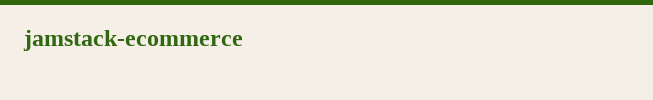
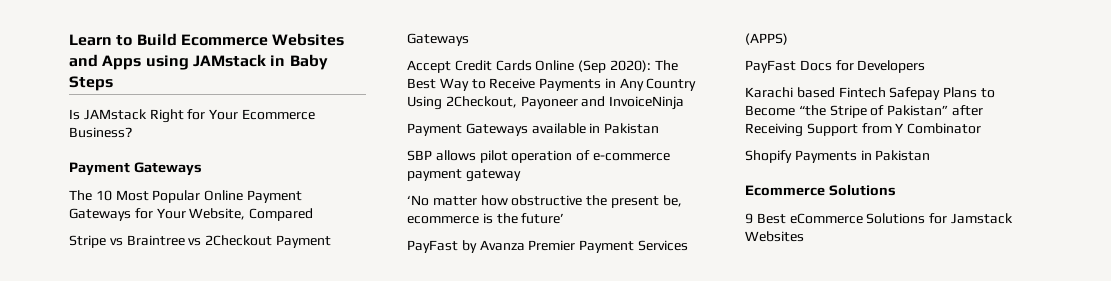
[23,30,243,51] jamstack-ecommerce -> [69,33,345,46] [69,54,328,70] [69,76,113,91] [69,109,315,123] [69,127,132,138] [69,162,202,176] [69,190,302,203] [69,208,314,221] [69,235,331,248] [407,33,469,46] [407,60,678,73] [407,78,697,91] [407,96,685,110] [407,123,660,136] [407,150,670,163] [407,169,521,182] [407,195,682,208] [407,213,565,224] [407,240,688,253] [745,33,788,45] [745,60,926,73] [745,87,995,100] [745,105,983,118] [745,123,982,137] [745,150,931,163] [745,184,896,196] [745,213,1013,224] [745,231,804,242] Learn to Build Ecommerce Websites and Apps using JAMstack in Baby Steps // Is JAMstack Right for Your Ecommerce Business? // Payment Gateways // The 10 Most Popular Online Payment Gateways for Your Website, Compared // Stripe vs Braintree vs 2Checkout Payment Gateways // Accept Credit Cards Online (Sep 2020): The Best Way to Receive Payments in Any Country Using 2Checkout, Payoneer and InvoiceNinja // Payment Gateways available in Pakistan // SBP allows pilot operation of e-commerce payment gateway // ‘No matter how obstructive the present be, ecommerce is the future’ // PayFast by Avanza Premier Payment Services (APPS) // PayFast Docs for Developers // Karachi based Fintech Safepay Plans to Become “the Stripe of Pakistan” after Receiving Support from Y Combinator // Shopify Payments in Pakistan // Ecommerce Solutions // 9 Best eCommerce Solutions for Jamstack Websites

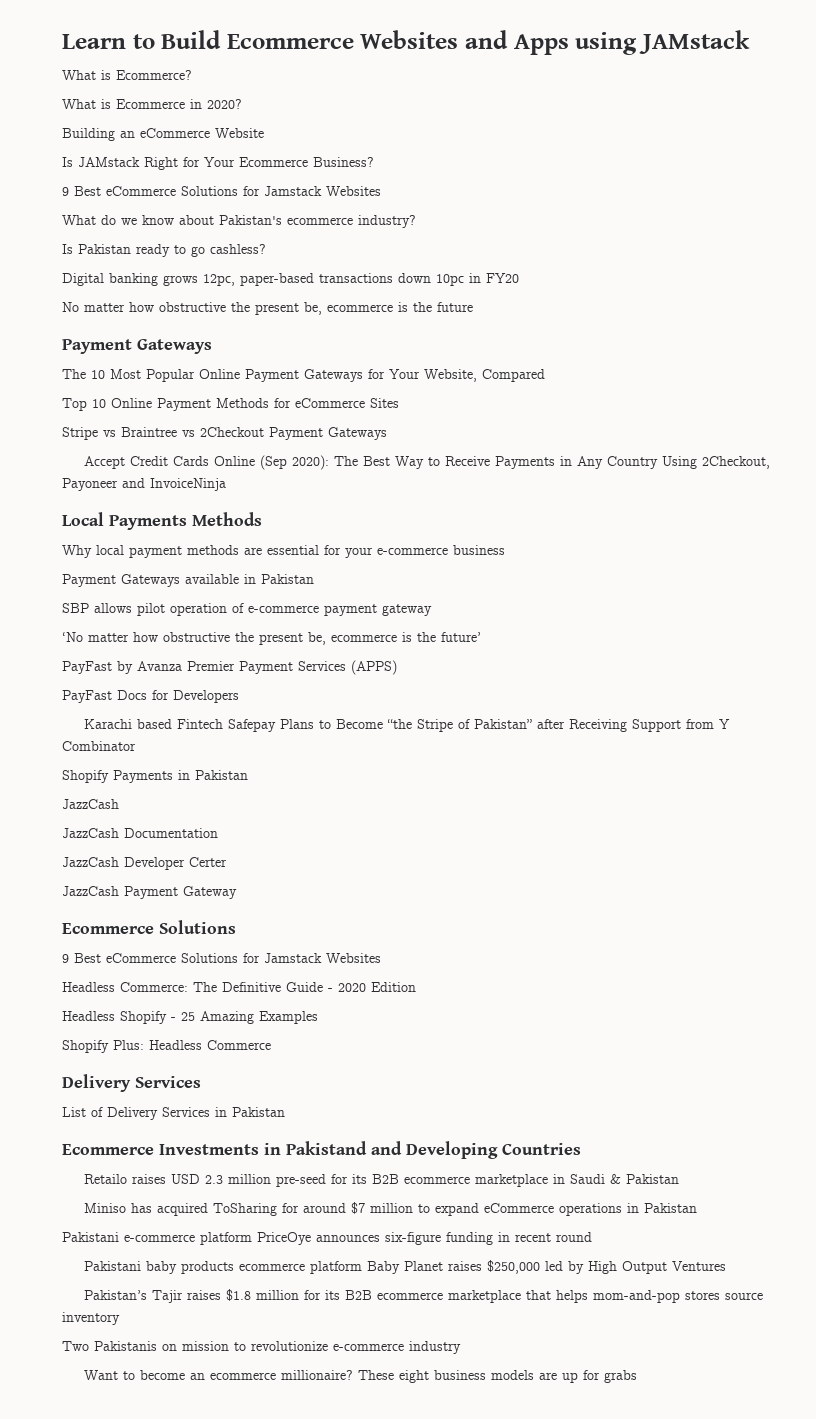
[270,54,328,70] [69,76,113,91] in Baby Steps -> [62,70,192,80] [62,99,242,109] [62,128,264,141] // What is Ecommerce? // What is Ecommerce in 2020? // Building an eCommerce Website
(132, 132) none -> [62,186,381,196] [62,215,416,228] [62,244,266,257] [62,273,519,286] [62,302,473,315] // 9 Best eCommerce Solutions for Jamstack Websites // What do we know about Pakistan's ecommerce industry? // Is Pakistan ready to go cashless? // Digital banking grows 12pc, paper-based transactions down 10pc in FY20 // No matter how obstructive the present be, ecommerce is the future
(314, 214) none -> [62,398,399,411] // Top 10 Online Payment Methods for eCommerce Sites
(685, 103) none -> [62,512,262,530] [62,545,505,558] // Local Payments Methods // Why local payment methods are essential for your e-commerce business
(931, 155) none -> [62,799,119,809] [62,828,218,838] [62,857,227,870] [62,886,237,899] // JazzCash // JazzCash Documentation // JazzCash Developer Certer // JazzCash Payment Gateway
(804, 236) none -> [62,982,416,992] [62,1011,318,1024] [62,1040,271,1053] [62,1074,201,1092] [62,1107,285,1120] [62,1141,581,1159] [83,1174,679,1187] [83,1202,697,1216] [62,1232,592,1245] [83,1260,726,1274] [83,1289,763,1303] [62,1312,120,1325] [62,1341,461,1354] [83,1370,637,1383] // Headless Commerce: The Definitive Guide - 2020 Edition // Headless Shopify - 25 Amazing Examples // Shopify Plus: Headless Commerce // Delivery Services // List of Delivery Services in Pakistan // Ecommerce Investments in Pakistand and Developing Countries // Retailo raises USD 2.3 million pre-seed for its B2B ecommerce marketplace in Saudi & Pakistan // Miniso has acquired ToSharing for around $7 million to expand eCommerce operations in Pakistan // Pakistani e-commerce platform PriceOye announces six-figure funding in recent round // Pakistani baby products ecommerce platform Baby Planet raises $250,000 led by High Output Ventures // Pakistan’s Tajir raises $1.8 million for its B2B ecommerce marketplace that helps mom-and-pop stores source inventory // Two Pakistanis on mission to revolutionize e-commerce industry // Want to become an ecommerce millionaire? These eight business models are up for grabs

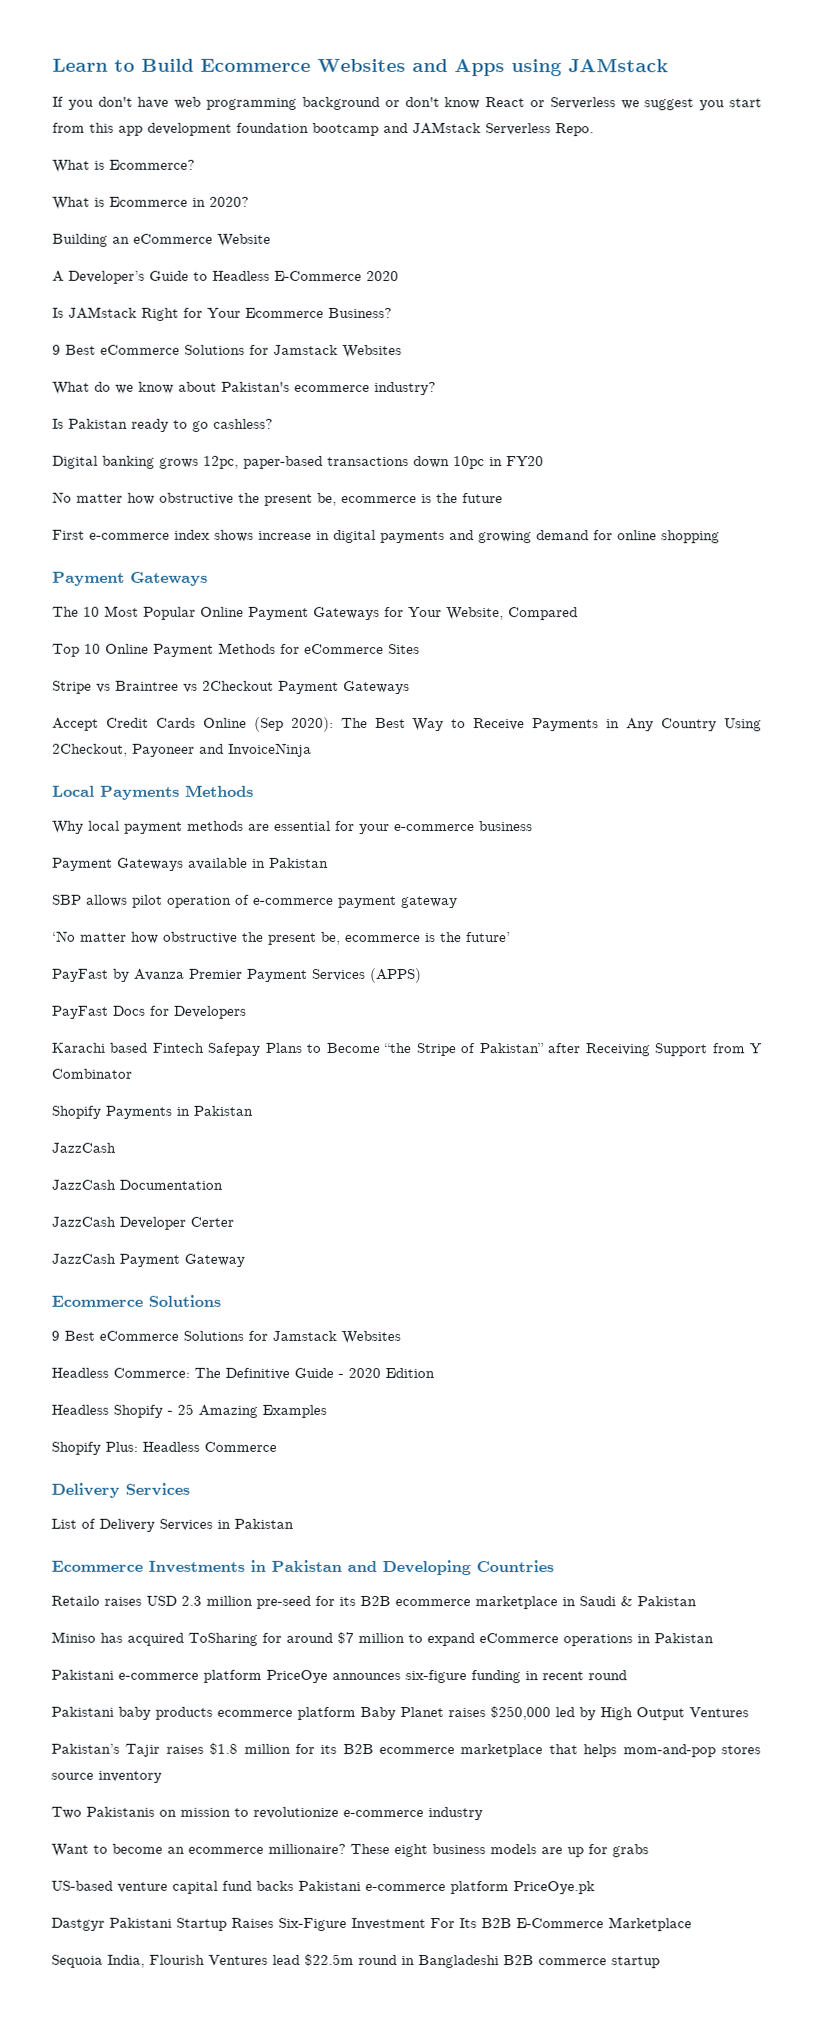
(750, 42) none -> [52,96,762,111] [52,122,594,137] // If you don't have web programming background or don't know React or Serverless we suggest you start from this app development foundation bootcamp and JAMstack Serverless Repo.
(264, 133) none -> [52,270,399,284] // A Developer’s Guide to Headless E-Commerce 2020
(473, 307) none -> [52,529,720,544] // First e-commerce index shows increase in digital payments and growing demand for online shopping
[286,1141,367,1155] Pakistand -> [271,1559,342,1572] Pakistan
(637, 1376) none -> [51,1880,595,1895] [51,1917,692,1932] [51,1953,660,1969] // US-based venture capital fund backs Pakistani e-commerce platform PriceOye.pk // Dastgyr Pakistani Startup Raises Six-Figure Investment For Its B2B E-Commerce Marketplace // Sequoia India, Flourish Ventures lead $22.5m round in Bangladeshi B2B commerce startup

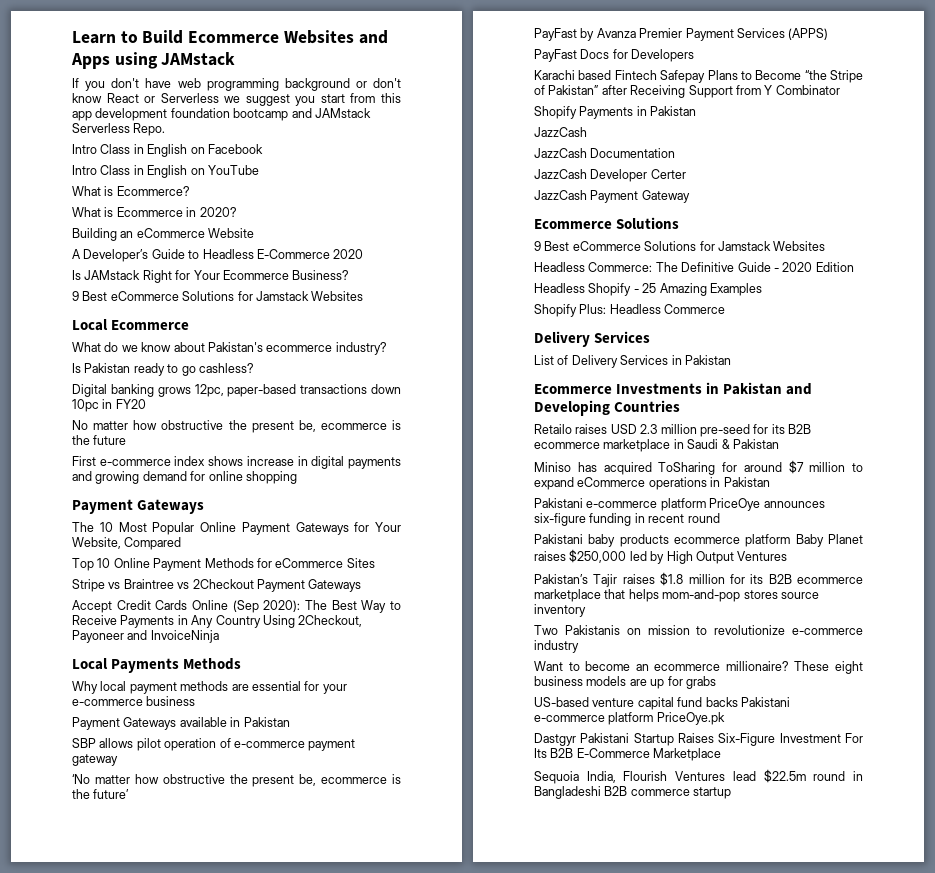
(594, 130) none -> [72,144,263,157] [72,165,259,178] // Intro Class in English on Facebook // Intro Class in English on YouTube
(402, 351) none -> [72,319,190,331] // Local Ecommerce

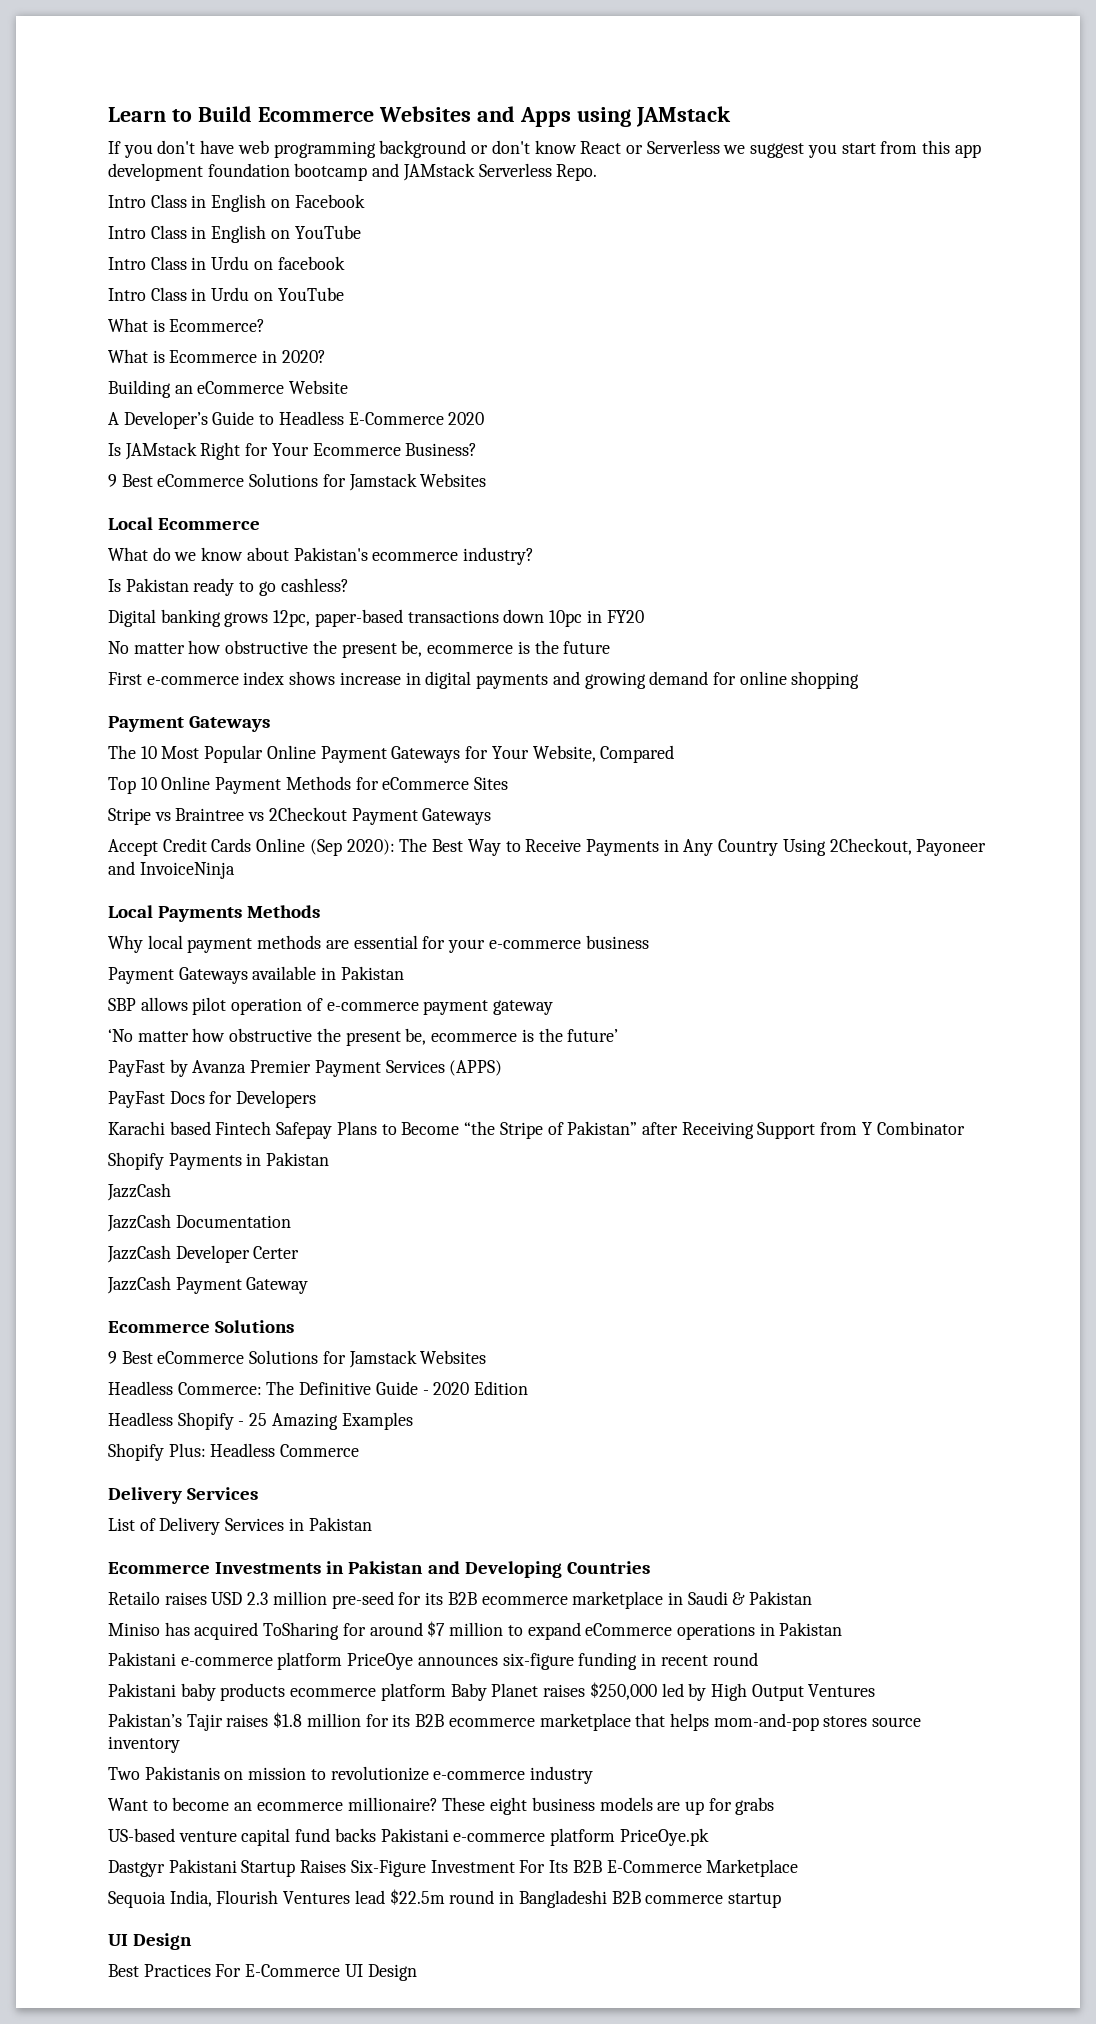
(259, 170) none -> [108,256,345,270] [108,287,344,301] // Intro Class in Urdu on facebook // Intro Class in Urdu on YouTube
(732, 793) none -> [108,1933,193,1950] [108,1964,417,1981] // UI Design // Best Practices For E-Commerce UI Design

